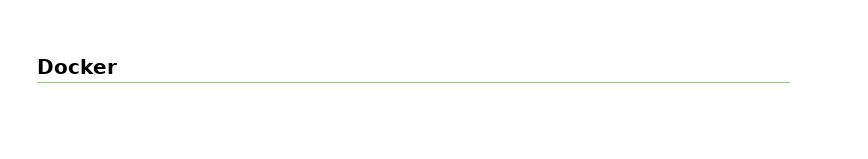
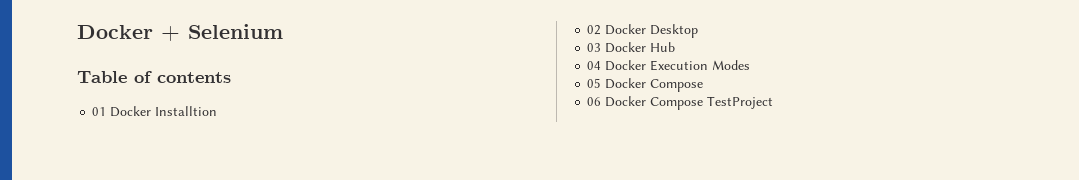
[37,59,117,74] Docker -> [77,24,283,41] [77,71,231,83] [92,106,218,117] [587,24,699,38] [587,42,676,53] [587,60,751,71] [587,78,704,92] [587,96,774,110] Docker + Selenium // Table of contents // 01 Docker Installtion // 02 Docker Desktop // 03 Docker Hub // 04 Docker Execution Modes // 05 Docker Compose // 06 Docker Compose TestProject

